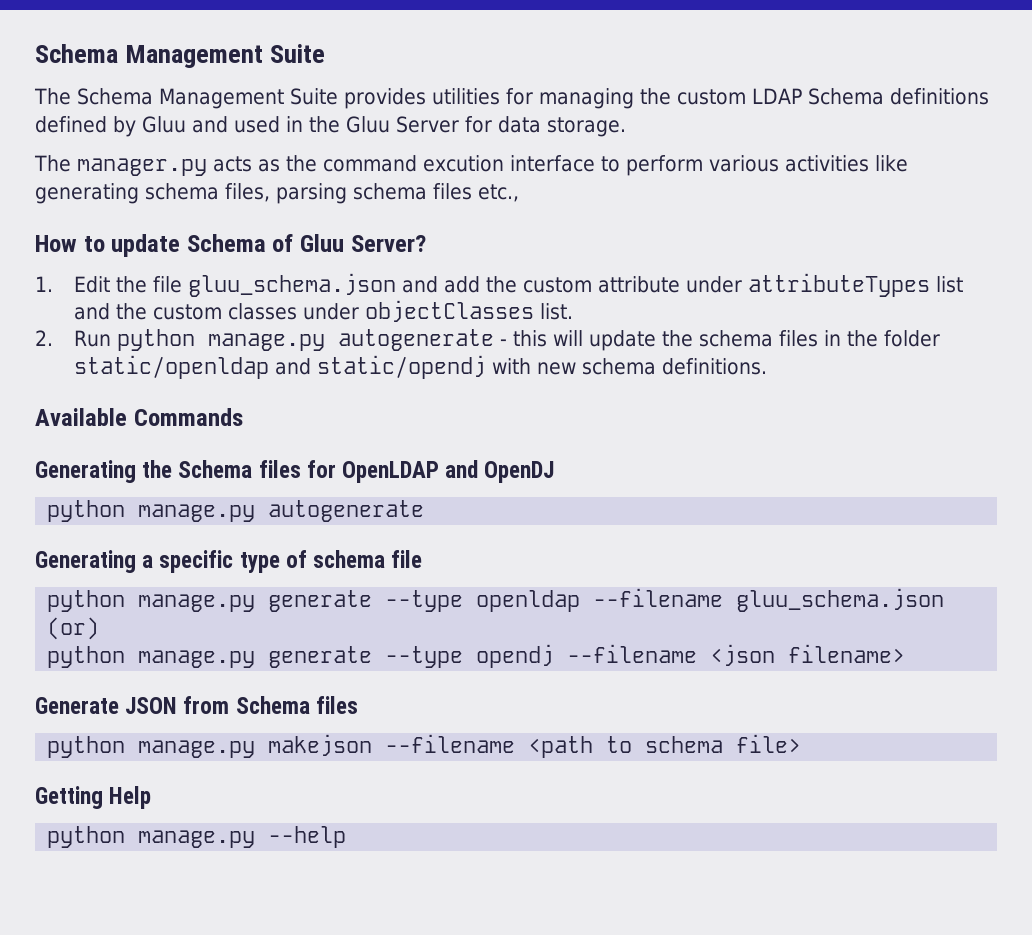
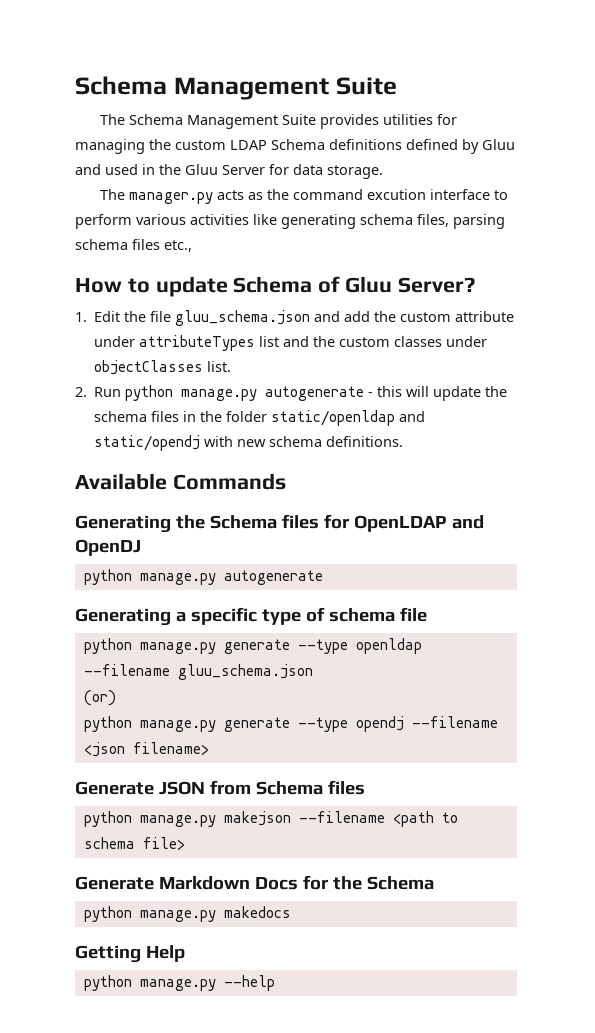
(802, 743) none -> [75,875,434,890] [83,906,291,922] // Generate Markdown Docs for the Schema // python manage.py makedocs

